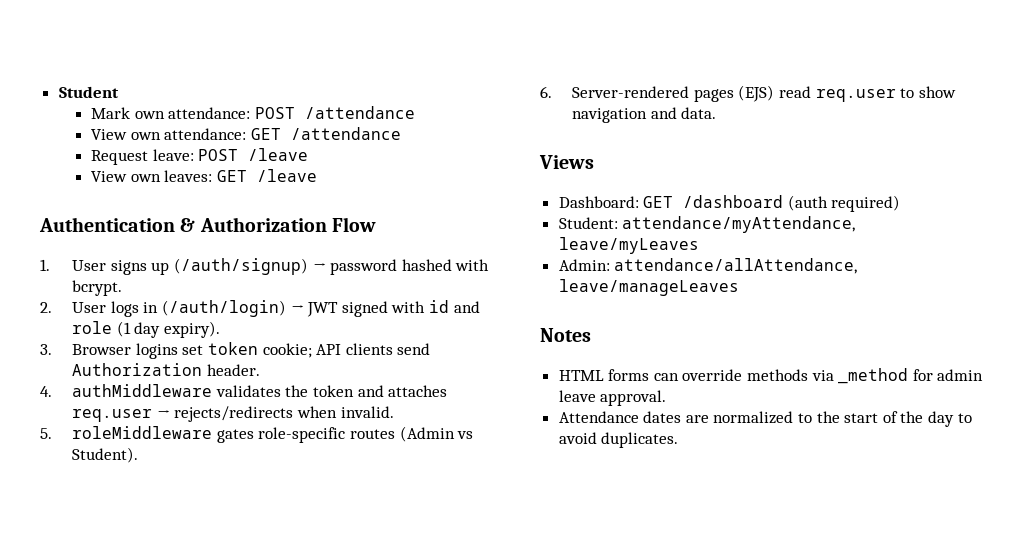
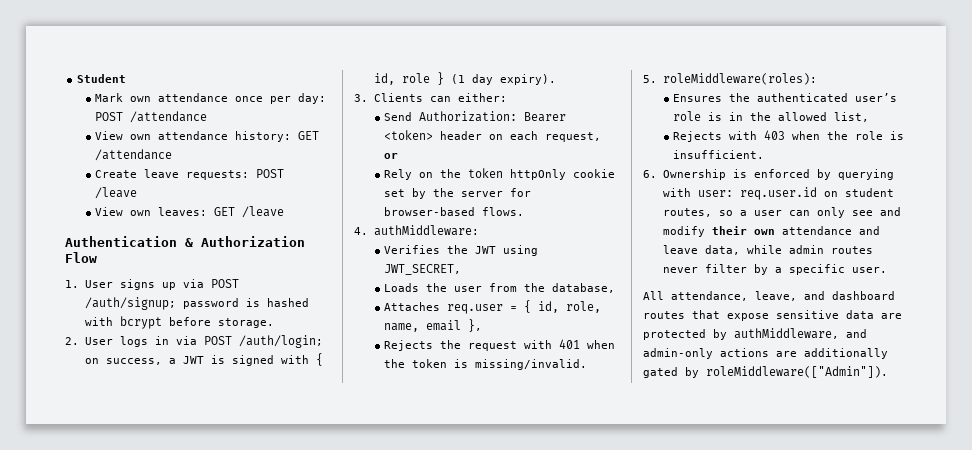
[168,107,251,119] attendance: -> [158,93,327,104] attendance once per day:
[164,128,247,140] attendance: -> [158,131,292,142] attendance history:
[90,149,194,165] Request leave: -> [95,169,250,180] Create leave requests:
[174,258,490,275] [72,280,123,296] [40,300,480,317] [72,321,221,338] [40,342,431,359] [72,363,260,376] [40,384,448,397] [72,406,394,422] [40,426,474,443] [72,447,139,463] [540,85,956,102] [572,107,717,123] [539,155,594,169] [558,195,901,212] [558,216,856,233] [558,237,699,254] [558,258,858,274] [558,279,739,296] [540,328,591,342] [558,368,984,384] [558,390,667,406] [558,411,972,427] [558,432,679,448] (/auth/signup) → password hashed with bcrypt. // 2. User logs in (/auth/login) → JWT signed with id and role (1 day expiry). // 3. Browser logins set token cookie; API clients send Authorization header. // 4. authMiddleware validates the token and attaches req.user → rejects/redirects when invalid. // 5. roleMiddleware gates role-specific routes (Admin vs Student). // 6. Server-rendered pages (EJS) read req.user to show navigation and data. // Views // Dashboard: GET /dashboard (auth required) // Student: attendance/myAttendance, leave/myLeaves // Admin: attendance/allAttendance, leave/manageLeaves // Notes // HTML forms can override methods via _method for admin leave approval. // Attendance dates are normalized to the start of the day to avoid duplicates. -> [182,279,239,288] [84,297,309,310] [84,316,274,329] [65,335,323,348] [84,353,323,366] [373,72,556,85] [354,93,507,102] [384,111,567,122] [384,130,602,142] [384,153,399,159] [384,168,616,180] [384,188,532,199] [384,207,525,216] [354,225,479,236] [384,245,539,256] [384,264,462,275] [384,283,616,293] [384,300,602,314] [384,319,483,332] [384,339,616,351] [384,359,588,370] [643,73,817,85] [673,93,898,102] [673,111,870,122] [673,130,905,142] [673,150,765,159] [643,169,894,180] [662,187,894,200] [662,207,901,218] [662,226,880,237] [662,245,873,255] [662,264,887,275] [643,291,895,301] [643,310,902,321] [643,328,867,340] [643,348,888,359] [643,366,888,378] via POST /auth/signup; password is hashed with bcrypt before storage. // 2. User logs in via POST /auth/login; on success, a JWT is signed with { id, role } (1 day expiry). // 3. Clients can either: // Send Authorization: Bearer <token> header on each request, or // Rely on the token httpOnly cookie set by the server for browser-based flows. // 4. authMiddleware: // Verifies the JWT using JWT_SECRET, // Loads the user from the database, // Attaches req.user = { id, role, name, email }, // Rejects the request with 401 when the token is missing/invalid. // 5. roleMiddleware(roles): // Ensures the authenticated user’s role is in the allowed list, // Rejects with 403 when the role is insufficient. // 6. Ownership is enforced by querying with user: req.user.id on student routes, so a user can only see and modify their own attendance and leave data, while admin routes never filter by a specific user. // All attendance, leave, and dashboard routes that expose sensitive data are protected by authMiddleware, and admin‑only actions are additionally gated by roleMiddleware(["Admin"]).

